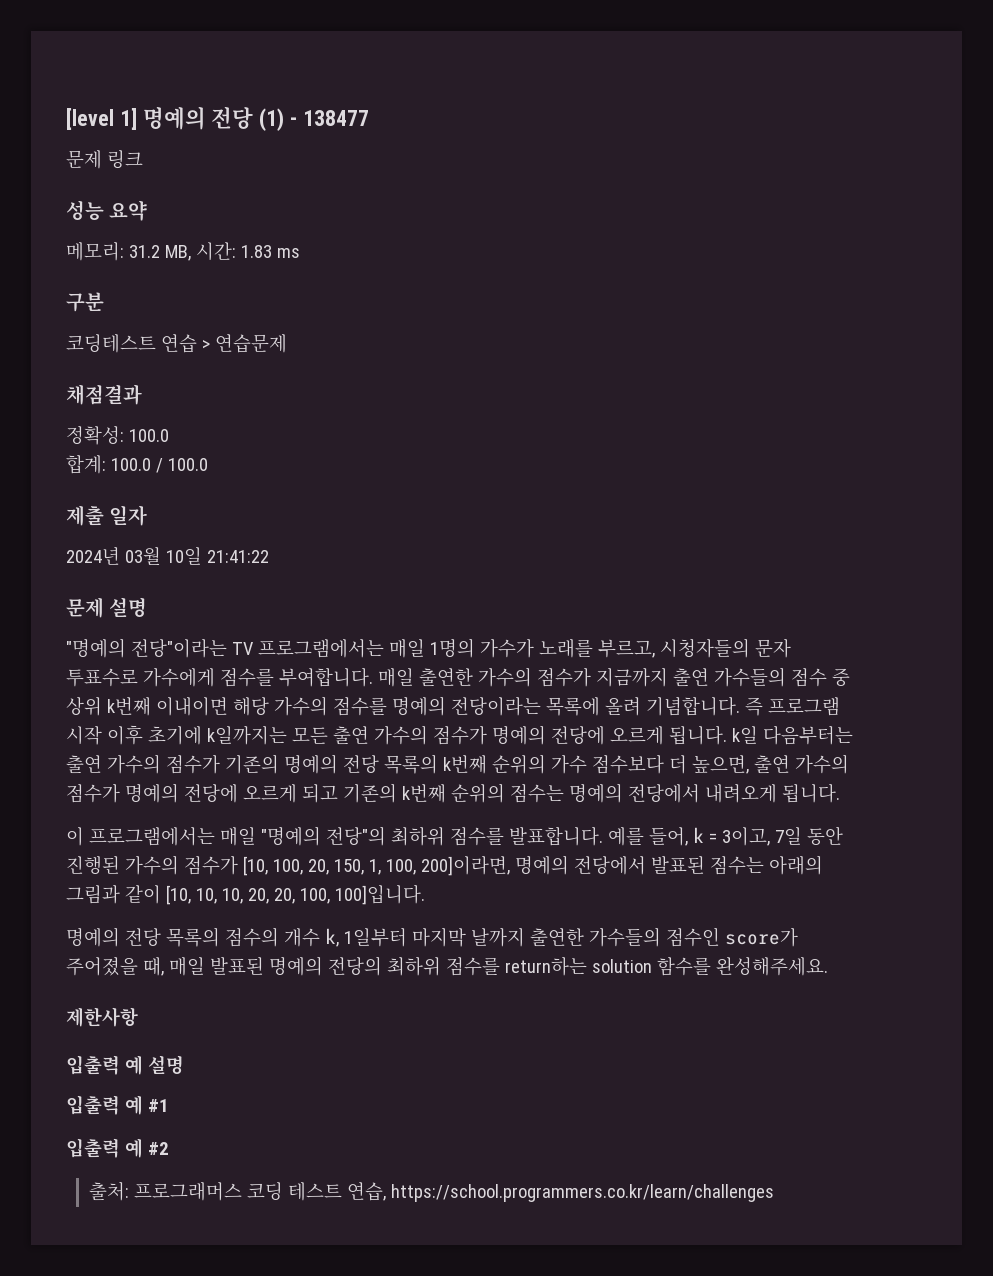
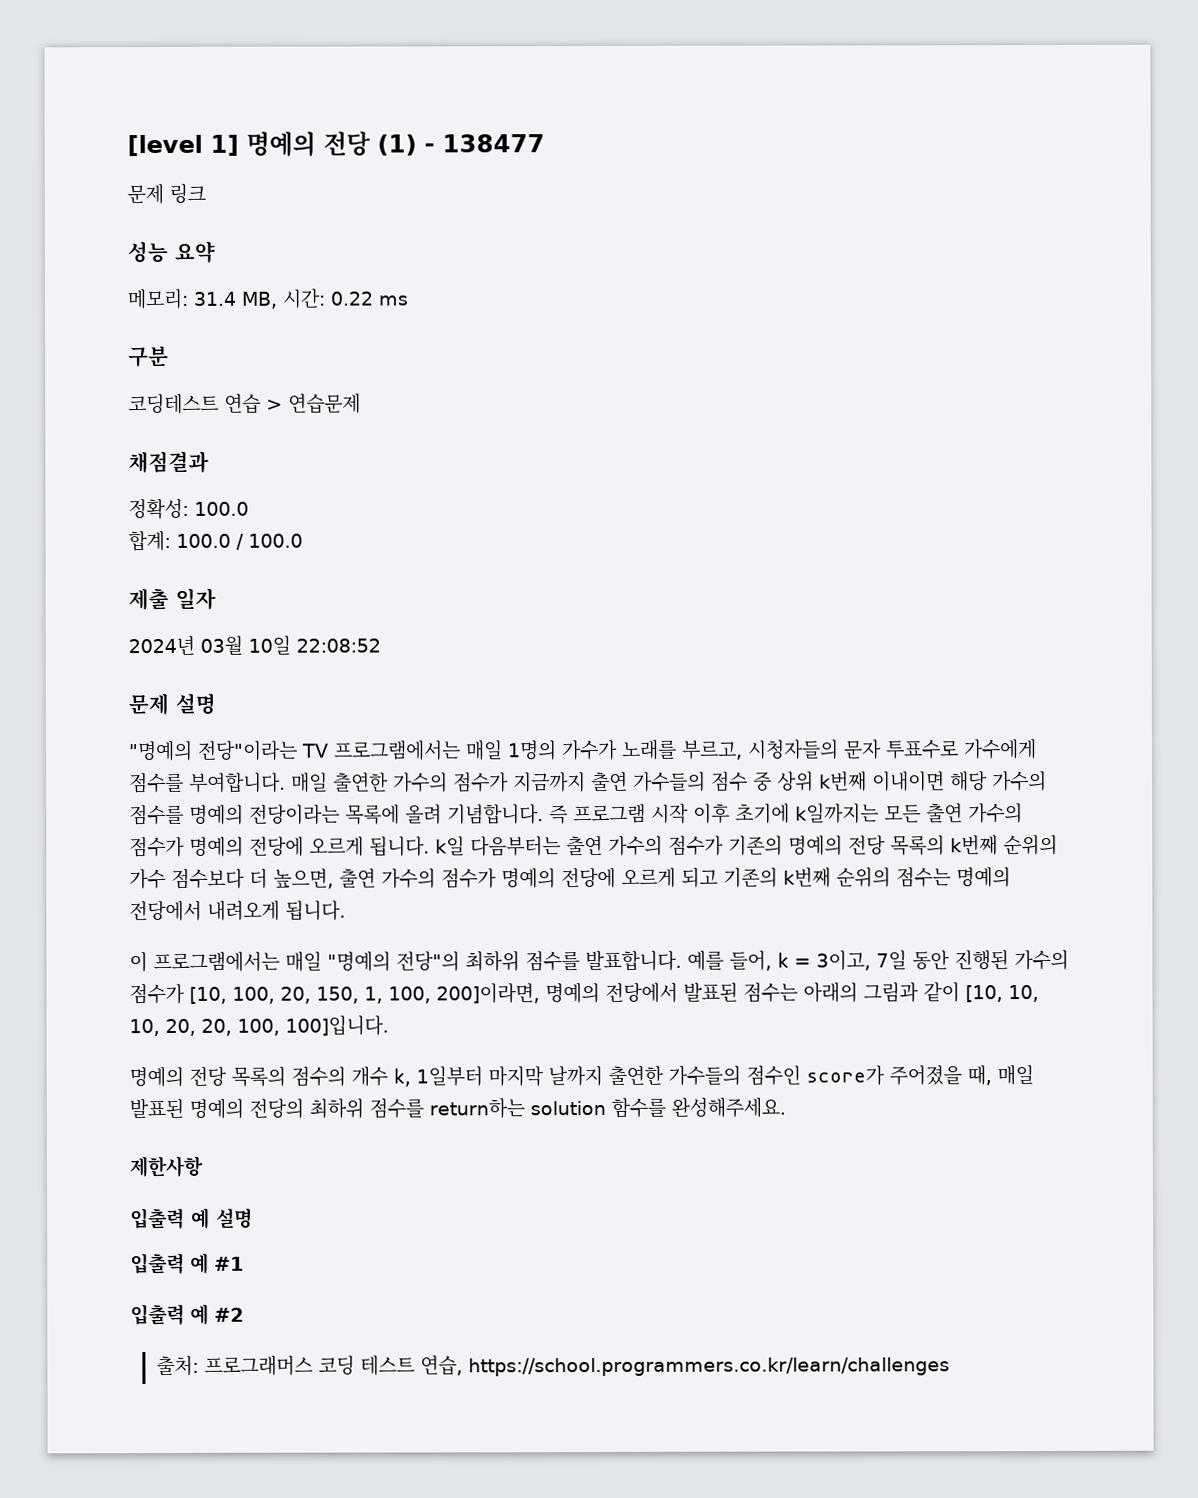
[128,245,160,258] 31.2 -> [193,291,236,306] 31.4
[240,245,272,258] 1.83 -> [330,291,373,306] 0.22
[206,550,269,563] 21:41:22 -> [296,638,381,653] 22:08:52

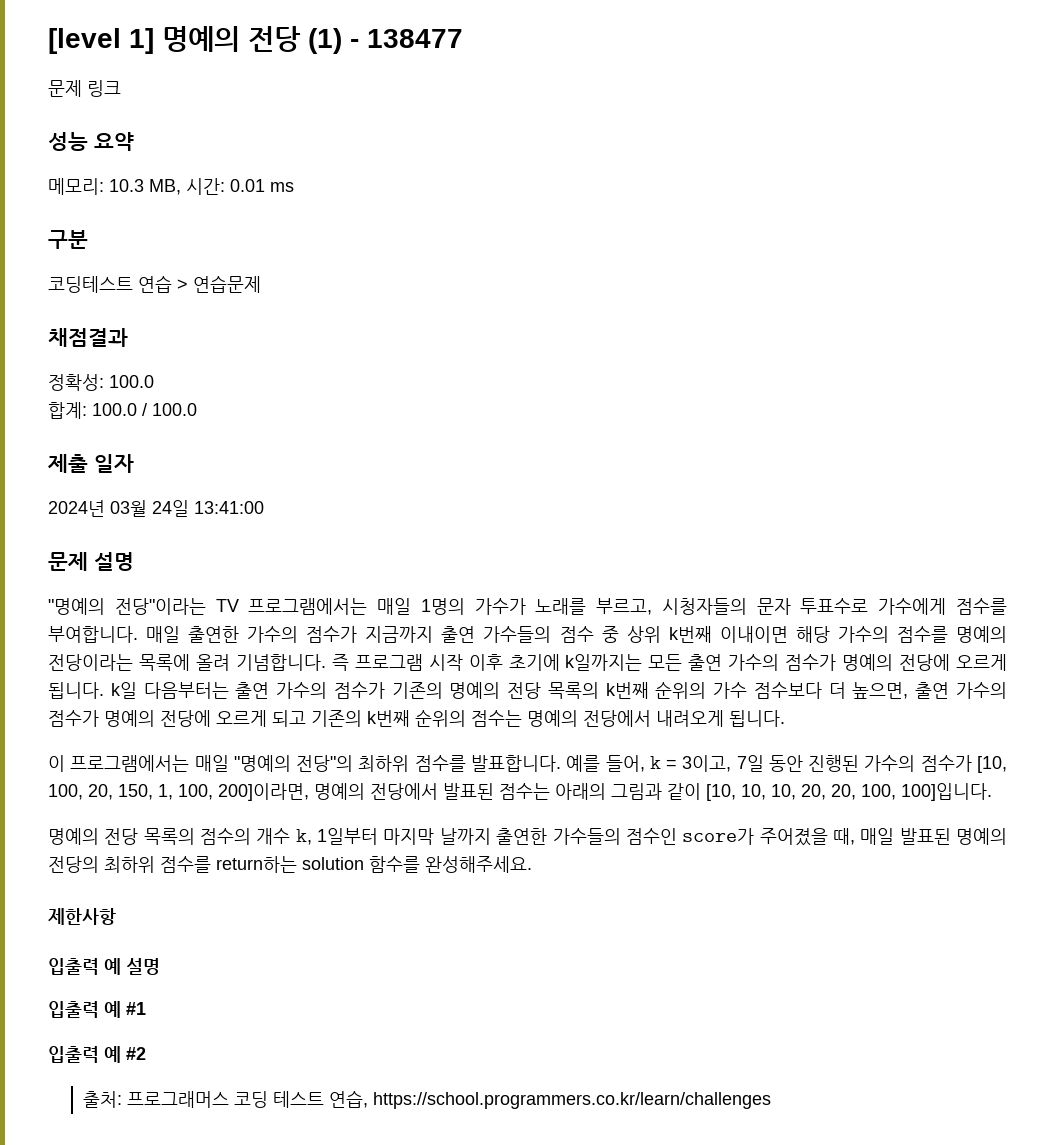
[193,291,236,306] 31.4 -> [109,179,144,192] 10.3
[330,291,373,306] 0.22 -> [230,179,265,192] 0.01
[248,635,381,655] 10일 22:08:52 -> [152,500,264,517] 24일 13:41:00

